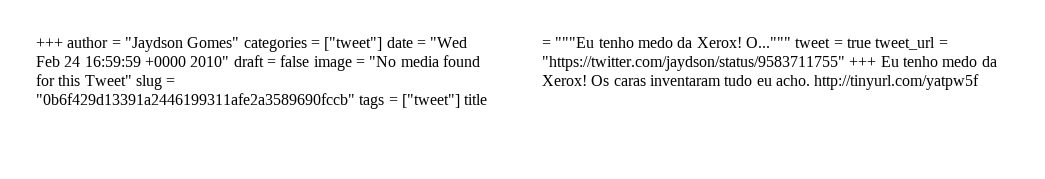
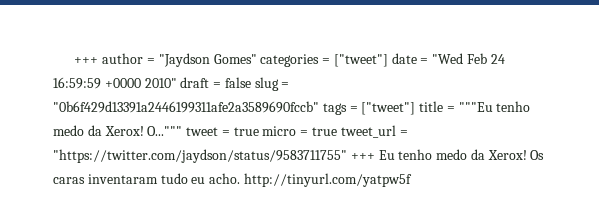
[313,55,480,71] [36,74,132,86] image = "No media found for this Tweet" -> (251, 82) none
(871, 43) none -> [262,126,338,136] micro = true

